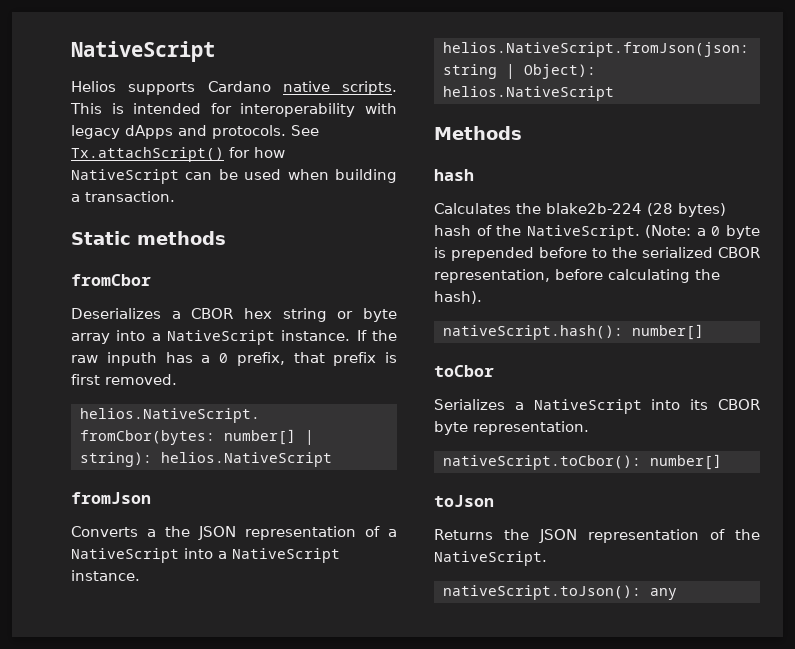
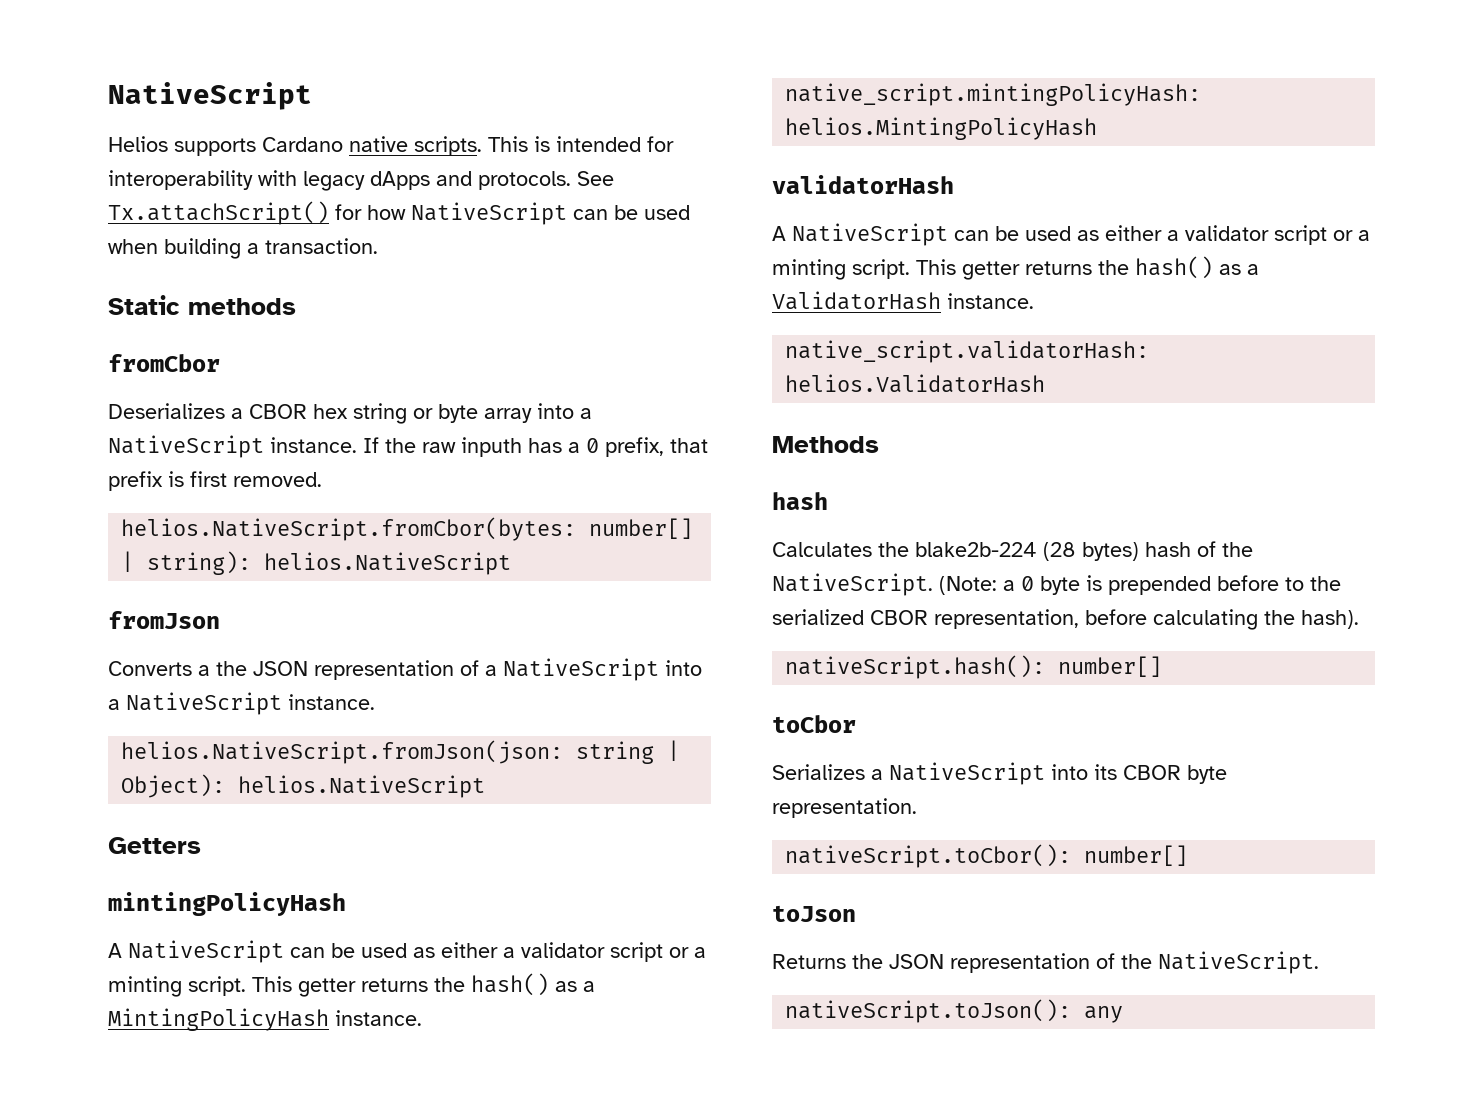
(614, 93) none -> [108,837,201,854] [108,892,346,916] [108,940,706,963] [108,973,595,997] [108,1008,422,1031] [785,83,1202,106] [785,117,1098,140] [772,175,954,194] [772,223,1370,246] [772,256,1259,280] [772,291,1034,310] [785,340,1150,363] [785,374,1046,393] // Getters // mintingPolicyHash // A NativeScript can be used as either a validator script or a minting script. This getter returns the hash() as a MintingPolicyHash instance. // native_script.mintingPolicyHash: helios.MintingPolicyHash // validatorHash // A NativeScript can be used as either a validator script or a minting script. This getter returns the hash() as a ValidatorHash instance. // native_script.validatorHash: helios.ValidatorHash

